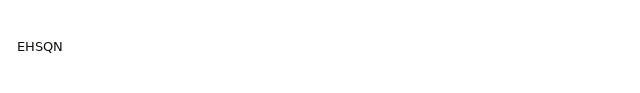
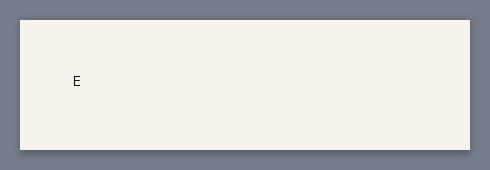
[17,42,63,53] EHSQN -> [73,76,81,86] E

